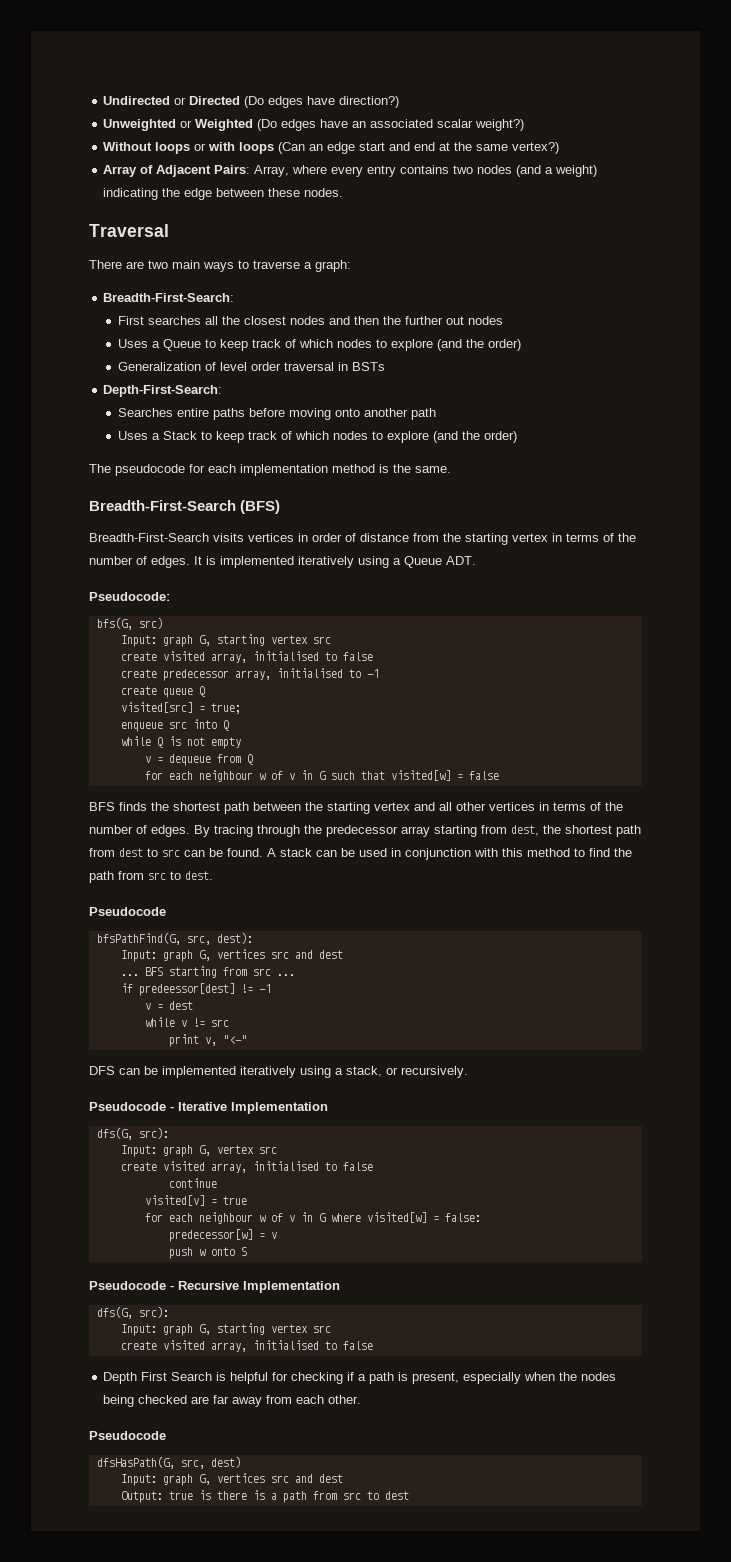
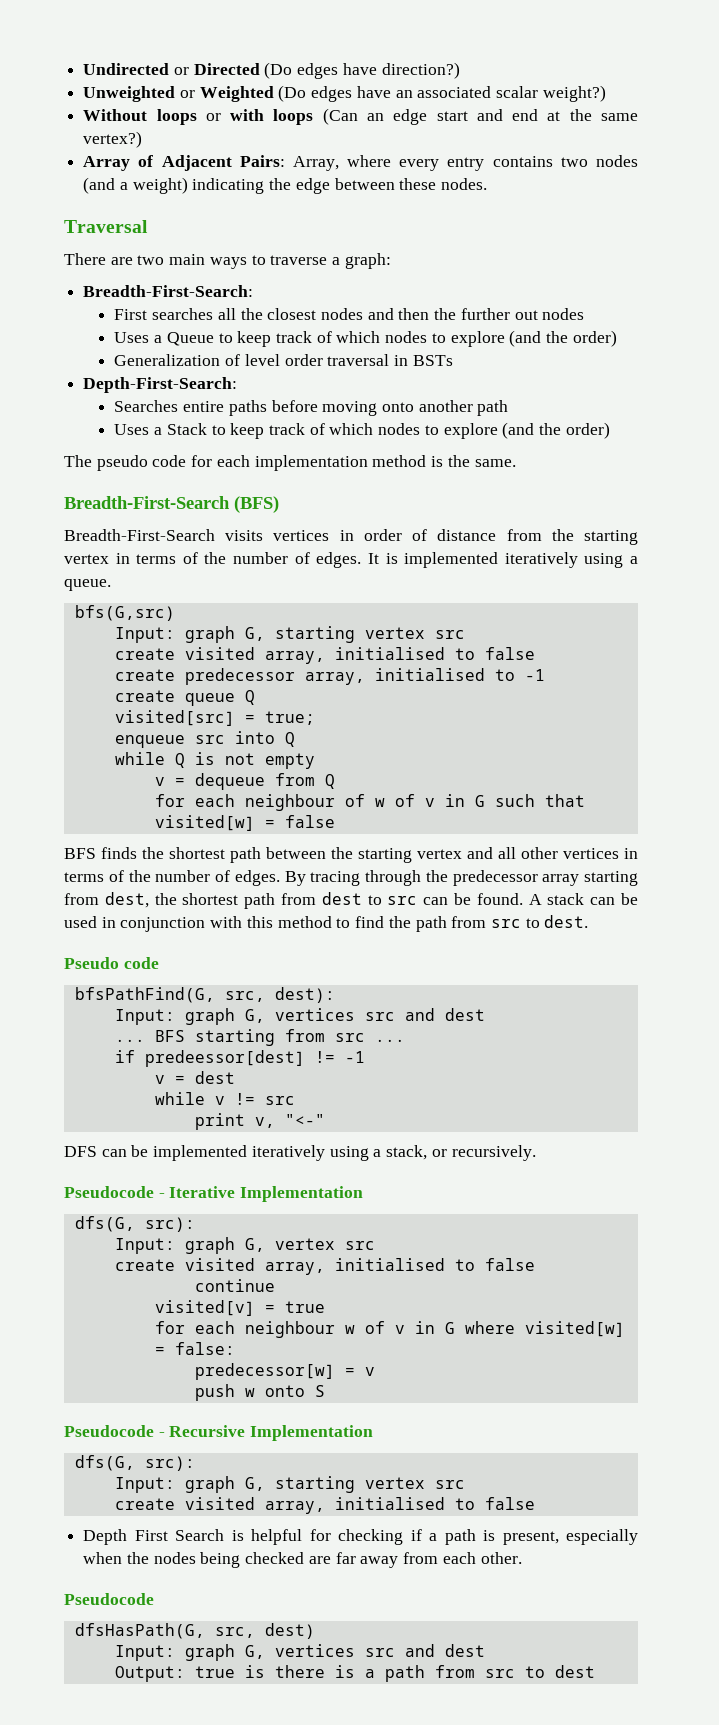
[115,464,185,476] pseudocode -> [96,455,187,471] pseudo code
[404,556,476,568] [89,592,170,601] [96,617,163,630] Queue ADT. // Pseudocode: // bfs(G, src) -> [64,579,111,591] [74,605,175,621] queue. // bfs(G,src)
(253, 776) none -> [344,794,365,807] of
[89,907,166,916] Pseudocode -> [64,957,159,969] Pseudo code

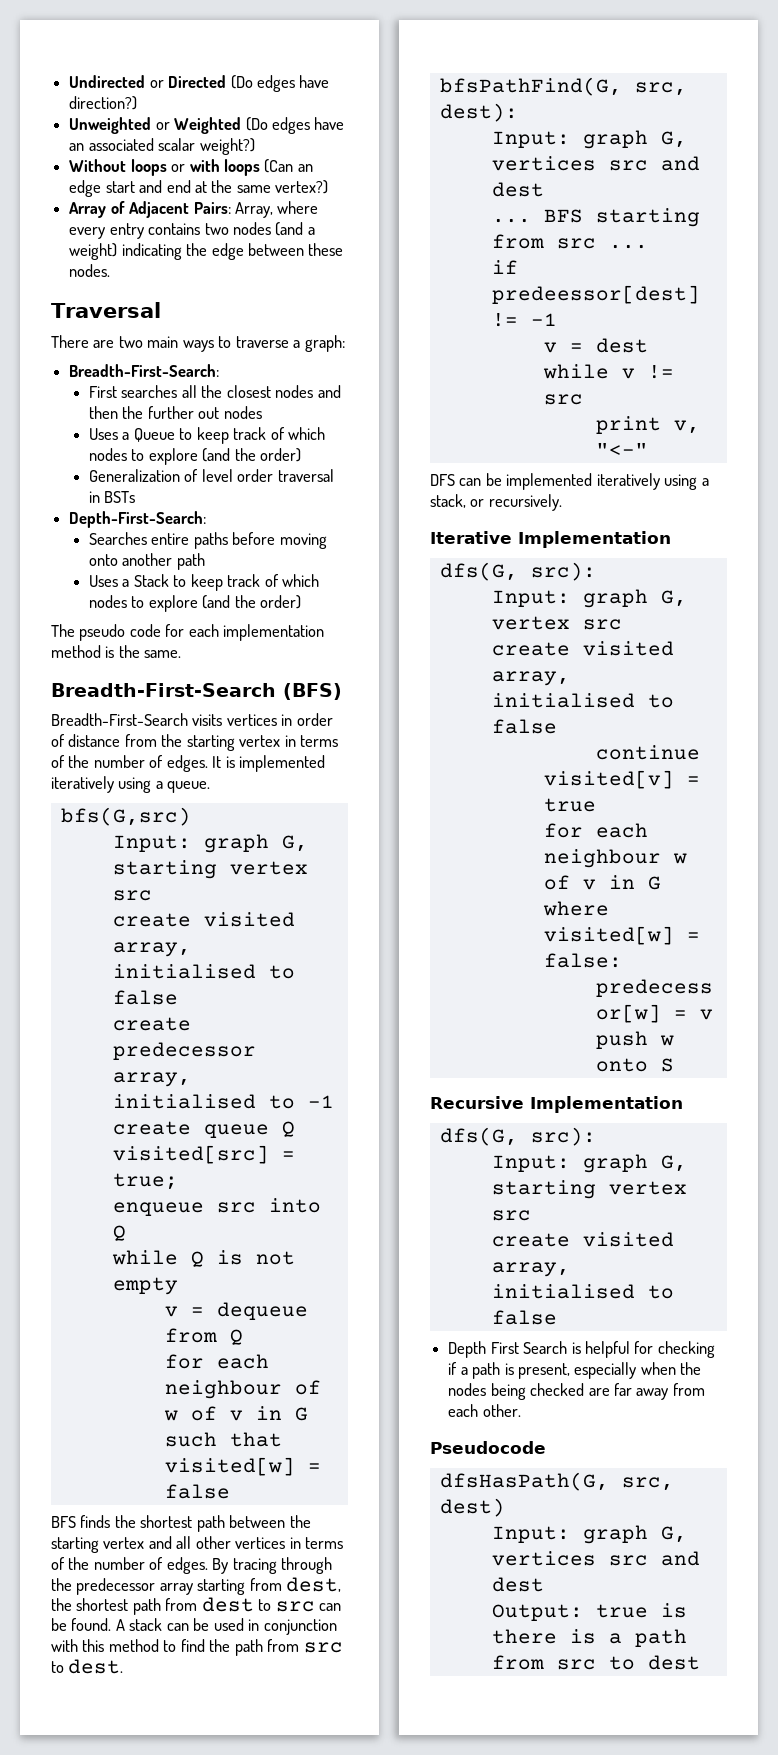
[64,957,159,969] // Pseudo code -> (124, 1666) none
[64,1186,165,1198] Pseudocode - -> (562, 502) none
[64,1425,165,1437] Pseudocode - -> (674, 1065) none

